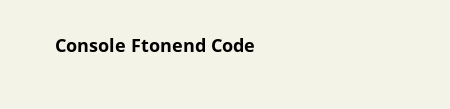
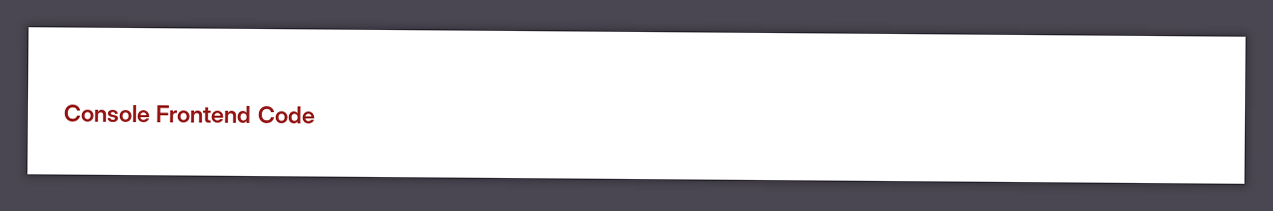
[131,38,206,52] Ftonend -> [155,105,252,123] Frontend

